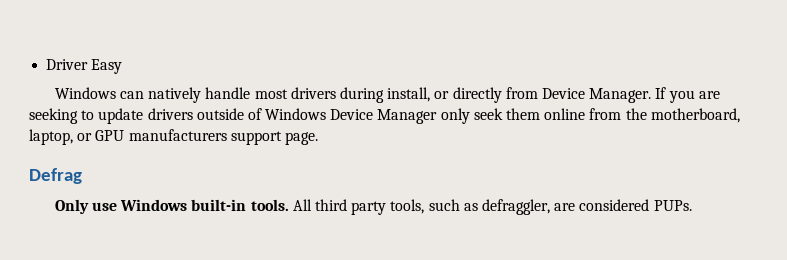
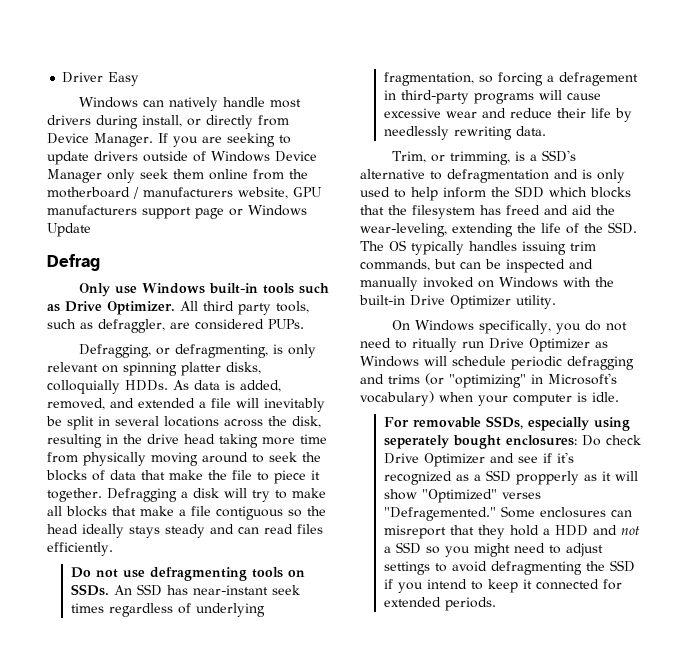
[650,108,740,123] [29,129,318,145] motherboard, laptop, or GPU manufacturers support page. -> [47,187,322,199] [47,205,307,219] [47,223,91,237] motherboard / manufacturers website, GPU manufacturers support page or Windows Update
[250,199,289,211] tools. -> [262,283,329,294] [47,301,175,315] tools such as Drive Optimizer.
(692, 205) none -> [78,344,316,358] [47,362,261,376] [47,380,281,394] [47,398,325,412] [46,416,321,430] [47,434,327,448] [47,452,321,466] [46,470,320,484] [47,488,326,502] [47,506,326,520] [47,524,323,538] [47,542,113,556] [70,567,305,581] [70,584,300,596] [70,603,265,617] [383,72,638,86] [383,90,601,104] [383,108,632,122] [383,126,546,140] [391,150,576,165] [360,169,625,183] [360,186,631,201] [360,205,615,219] [360,222,637,237] [360,240,596,255] [360,259,593,273] [360,277,614,291] [359,295,556,309] [391,320,627,334] [360,338,608,352] [360,356,634,370] [360,373,617,388] [360,391,619,406] [383,416,630,431] [383,435,641,449] [383,452,574,467] [383,470,638,485] [383,489,541,503] [383,506,632,521] [383,525,640,539] [383,542,603,557] [383,560,635,575] [383,579,622,593] [383,597,496,611] // Defragging, or defragmenting, is only relevant on spinning platter disks, colloquially HDDs. As data is added, removed, and extended a file will inevitably be split in several locations across the disk, resulting in the drive head taking more time from physically moving around to seek the blocks of data that make the file to piece it together. Defragging a disk will try to make all blocks that make a file contiguous so the head ideally stays steady and can read files efficiently. // Do not use defragmenting tools on SSDs. An SSD has near-instant seek times regardless of underlying fragmentation, so forcing a defragement in third-party programs will cause excessive wear and reduce their life by needlessly rewriting data. // Trim, or trimming, is a SSD's alternative to defragmentation and is only used to help inform the SDD which blocks that the filesystem has freed and aid the wear-leveling, extending the life of the SSD. The OS typically handles issuing trim commands, but can be inspected and manually invoked on Windows with the built-in Drive Optimizer utility. // On Windows specifically, you do not need to ritually run Drive Optimizer as Windows will schedule periodic defragging and trims (or "optimizing" in Microsoft's vocabulary) when your computer is idle. // For removable SSDs, especially using seperately bought enclosures: Do check Drive Optimizer and see if it's recognized as a SSD propperly as it will show "Optimized" verses "Defragemented." Some enclosures can misreport that they hold a HDD and not a SSD so you might need to adjust settings to avoid defragmenting the SSD if you intend to keep it connected for extended periods.

